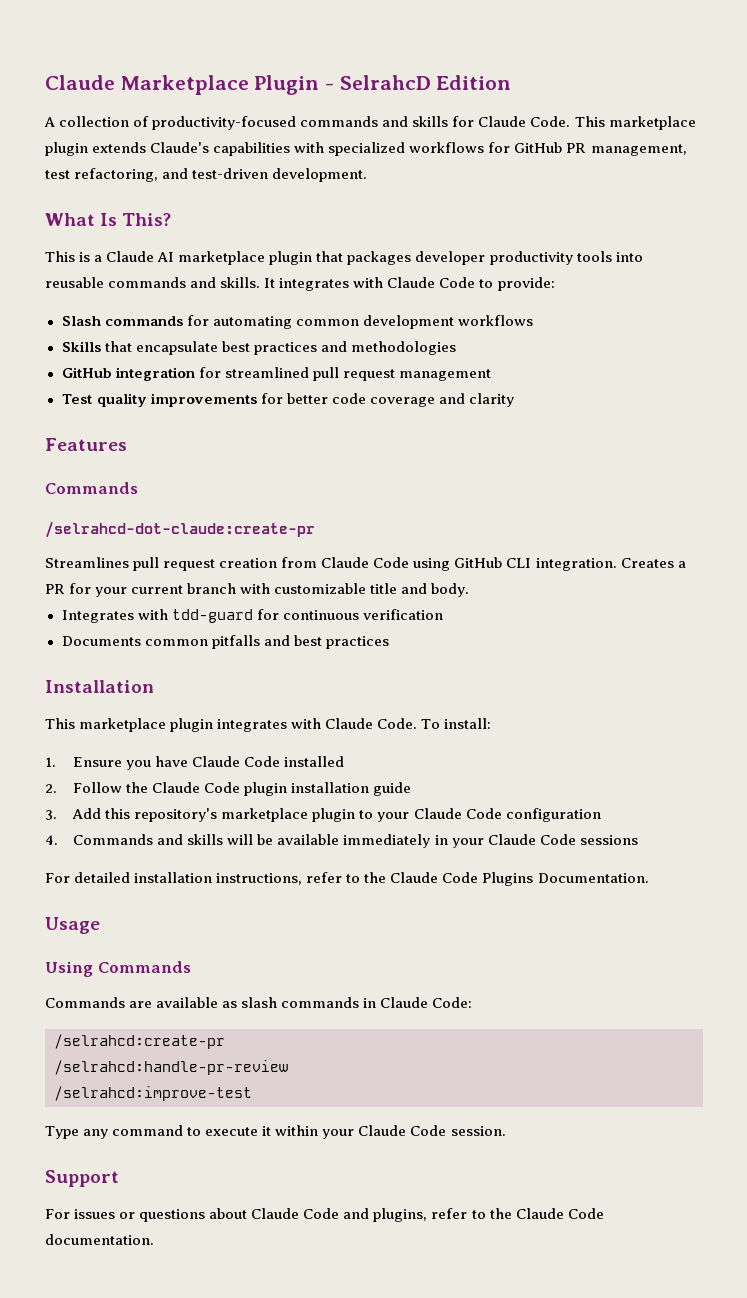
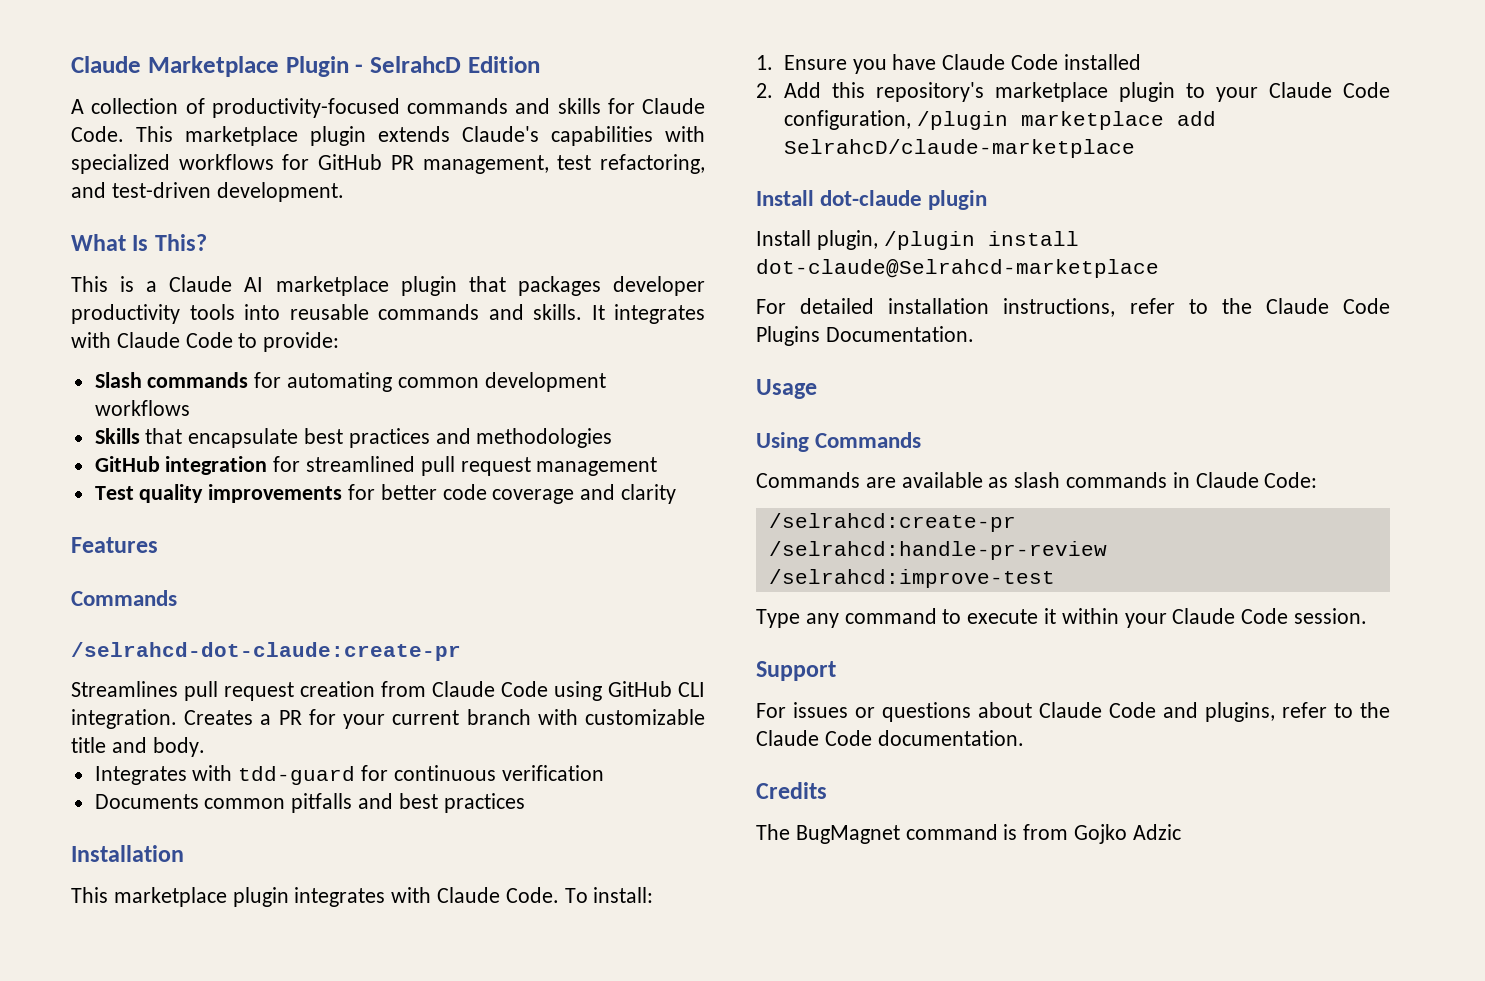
[73,782,412,796] [45,810,57,820] Follow the Claude Code plugin installation guide // 3. -> (773, 90) none
[505,808,601,822] [45,834,638,848] configuration // 4. Commands and skills will be available immediately in your Claude Code sessions -> [783,110,1216,130] [783,139,1135,158] [756,190,988,210] [756,230,1079,250] [756,259,1159,278] configuration, /plugin marketplace add SelrahcD/claude-marketplace // Install dot-claude plugin // Install plugin, /plugin install dot-claude@Selrahcd-marketplace
(154, 1239) none -> [756,782,827,799] [756,824,1181,844] // Credits // The BugMagnet command is from Gojko Adzic

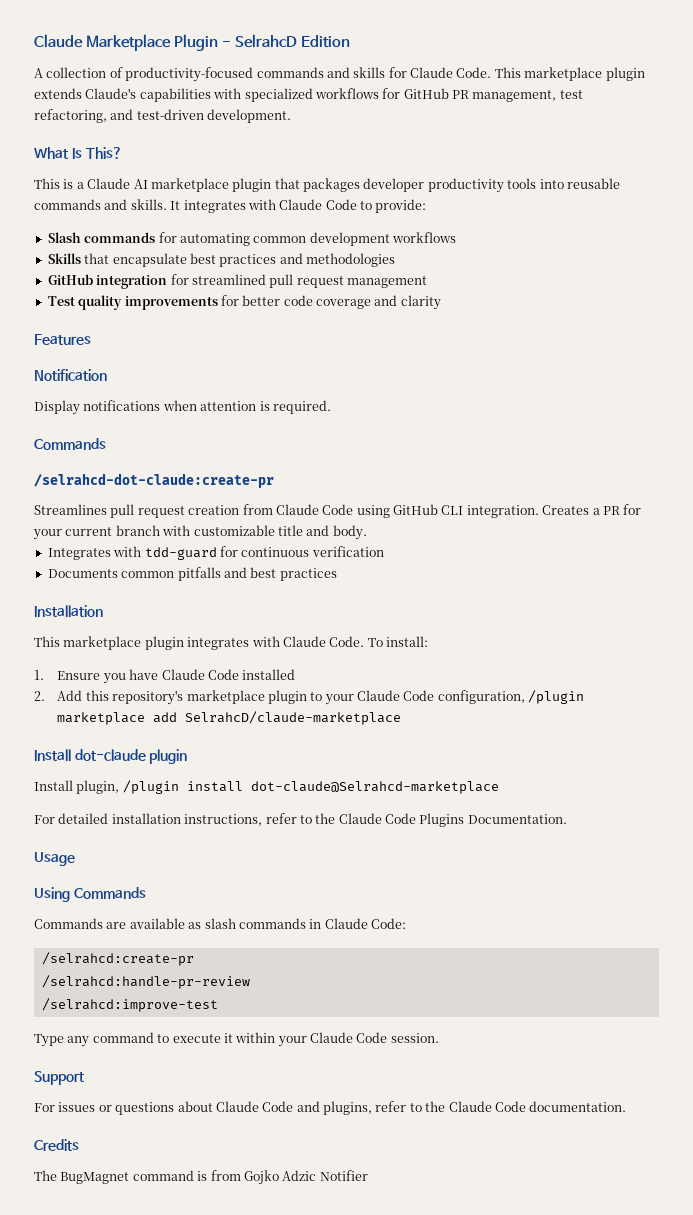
(158, 545) none -> [34,369,107,381] [34,400,331,415] // Notification // Display notifications when attention is required.
(1181, 832) none -> [319,1170,368,1181] Notifier

